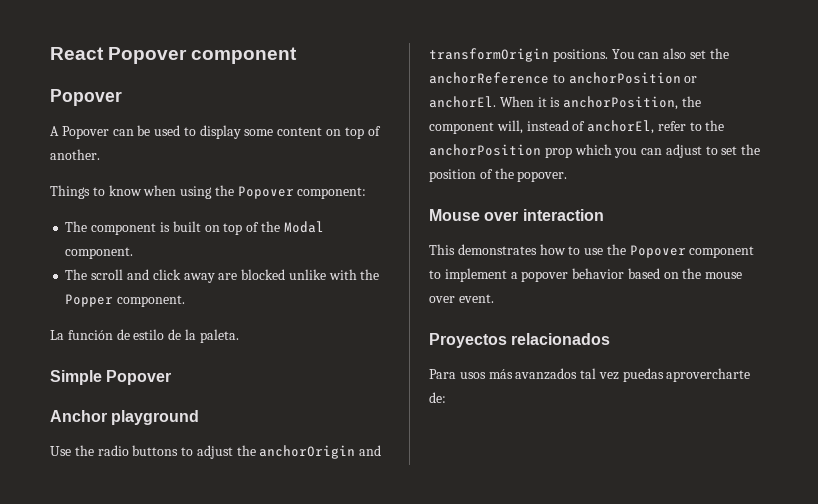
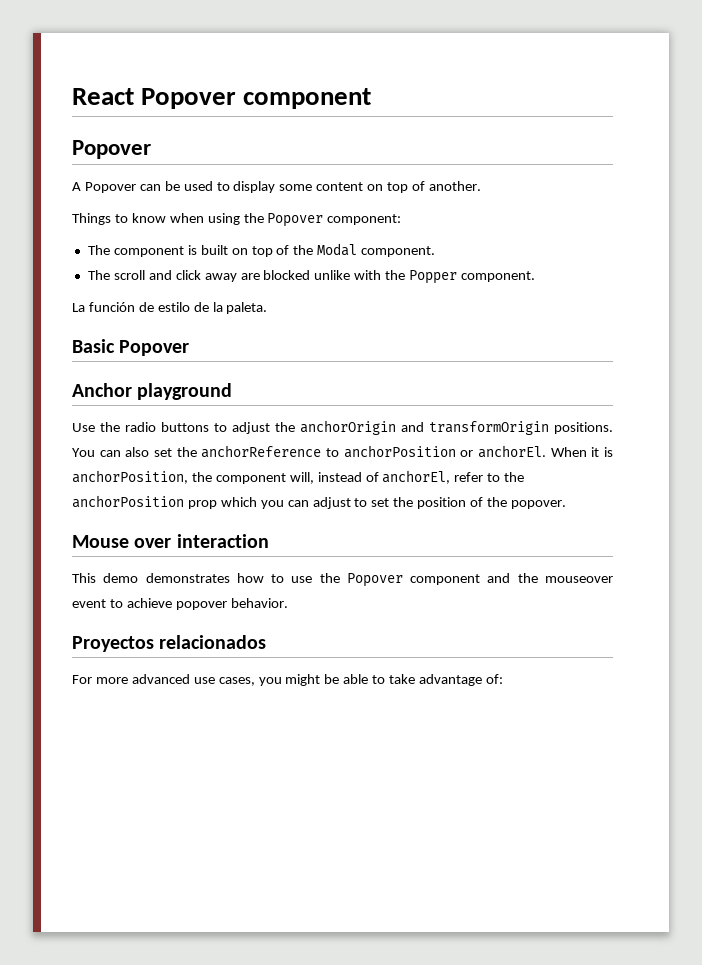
[50,370,102,385] Simple -> [72,339,115,353] Basic
(455, 249) none -> [103,573,139,583] demo
[429,268,743,282] [429,294,494,303] [429,333,611,348] [429,368,751,382] [429,392,446,403] to implement a popover behavior based on the mouse over event. // Proyectos relacionados // Para usos más avanzados tal vez puedas aprovercharte de: -> [487,573,613,583] [72,598,288,610] [72,635,267,652] [72,674,503,686] and the mouseover event to achieve popover behavior. // Proyectos relacionados // For more advanced use cases, you might be able to take advantage of:

